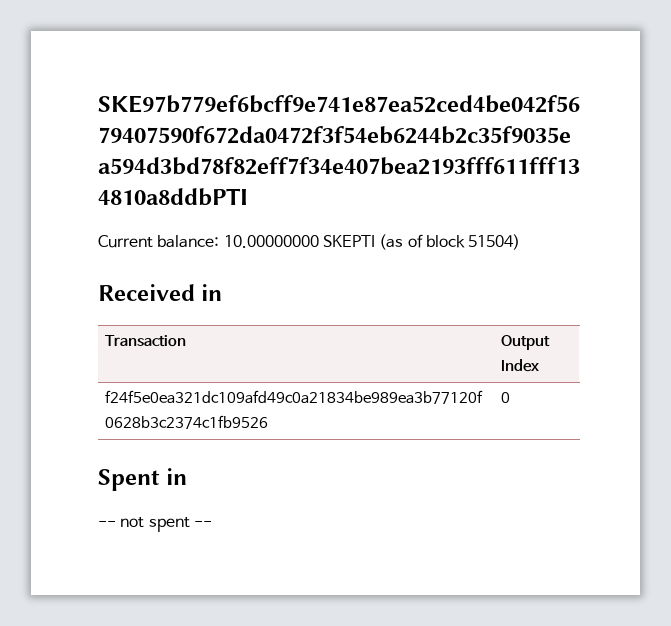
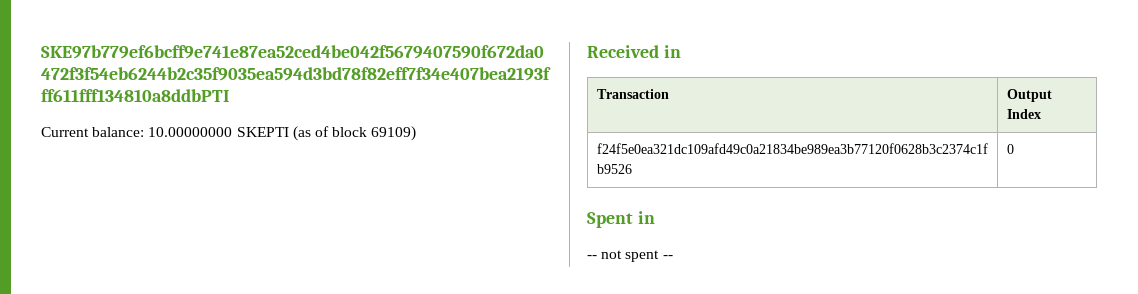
[468,234,521,250] 51504) -> [371,126,417,141] 69109)

